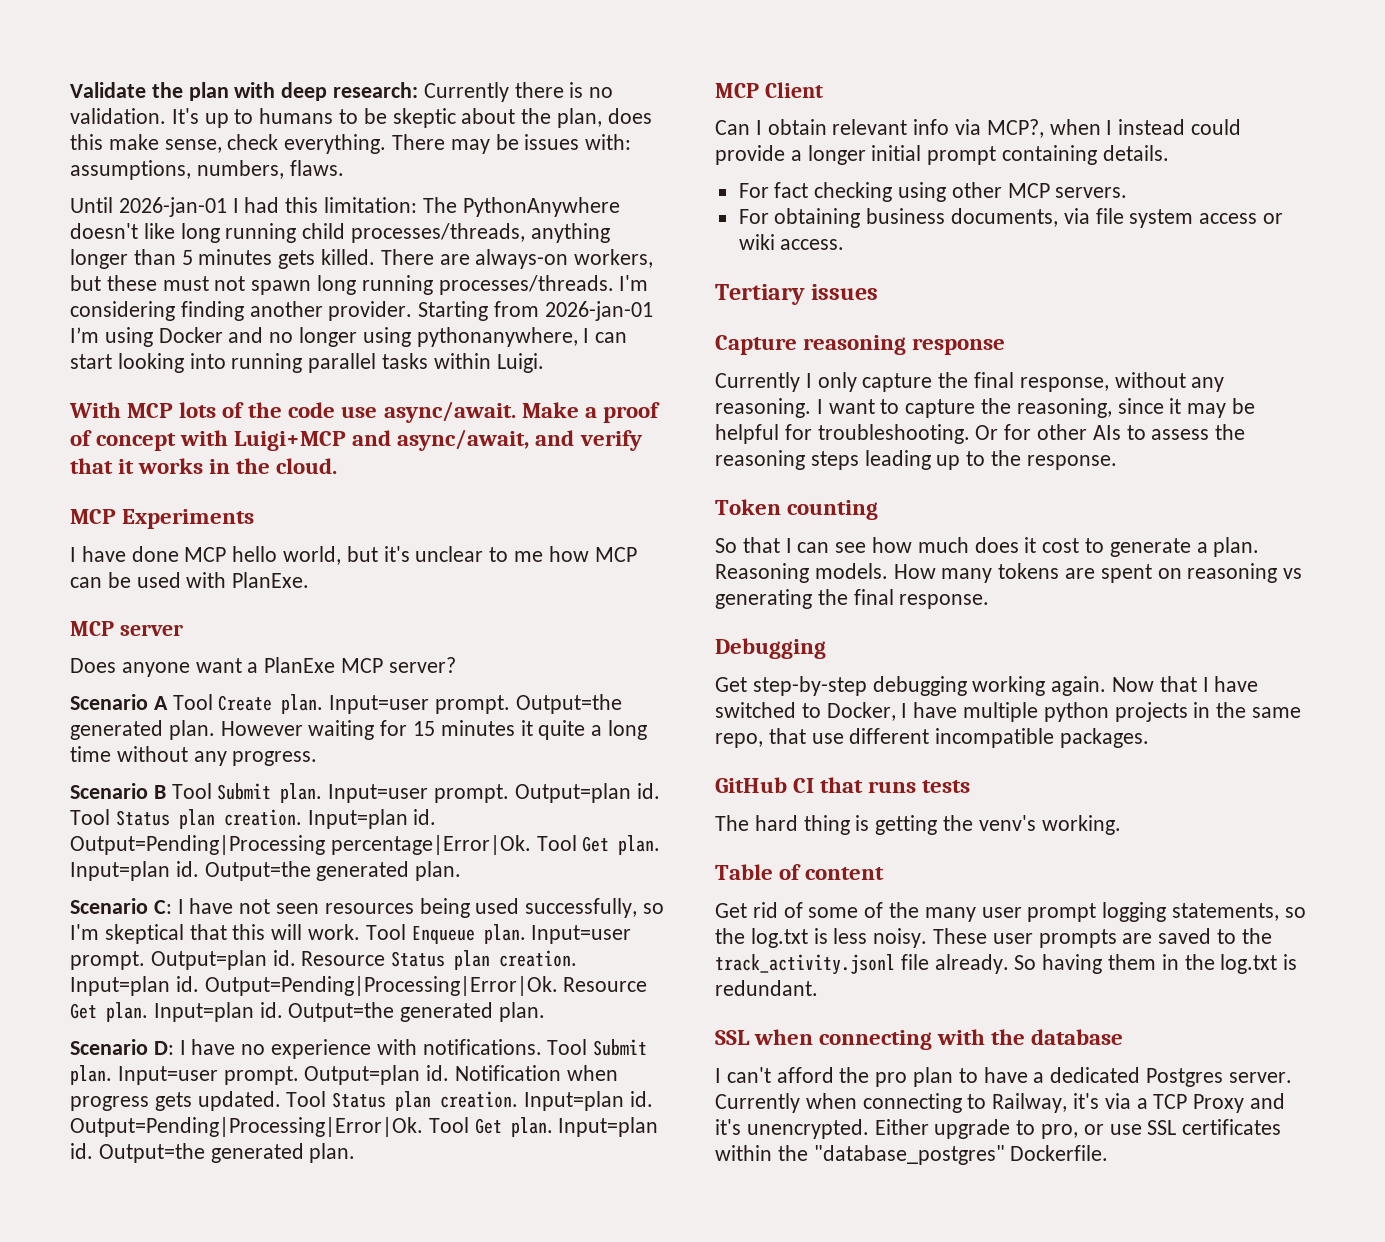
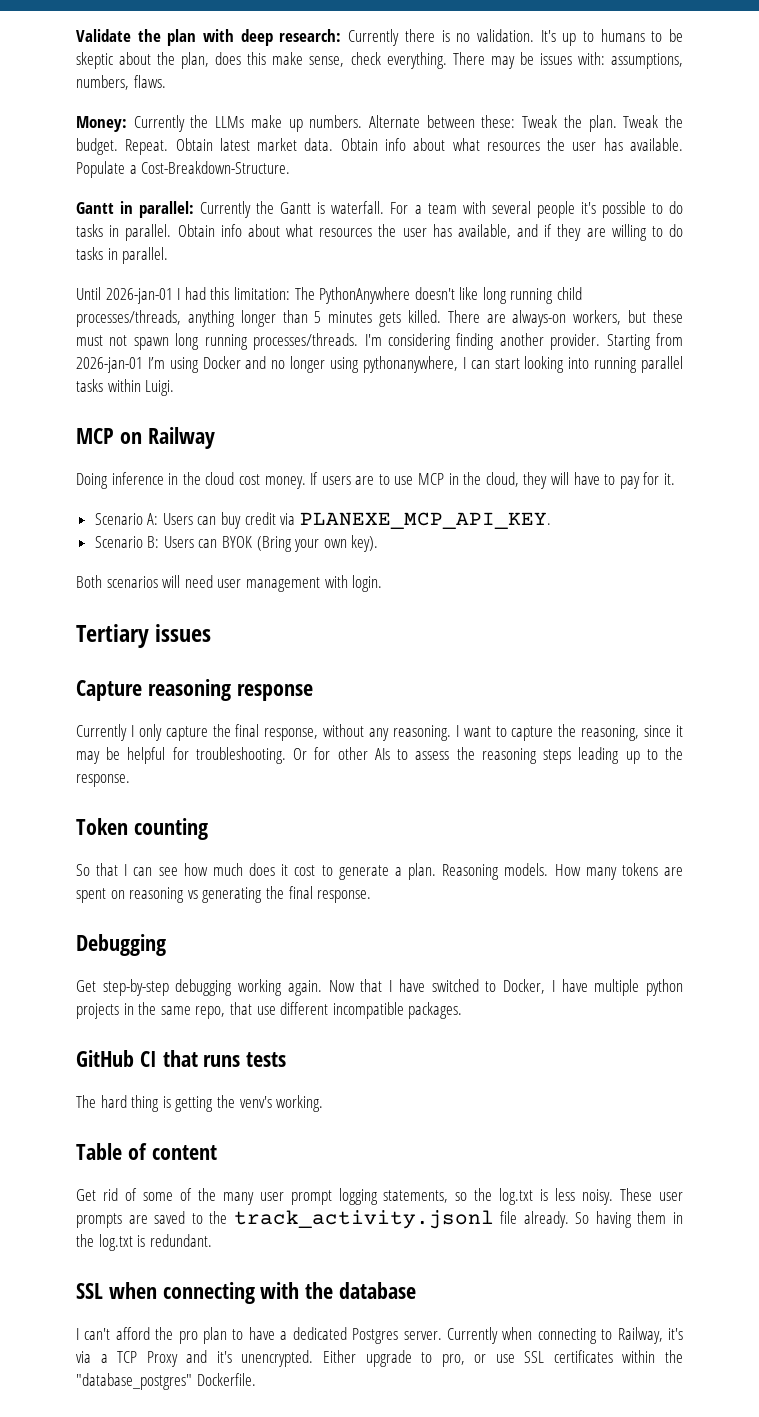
(344, 168) none -> [76,115,683,132] [76,138,683,155] [76,161,291,178] [76,201,683,218] [76,224,683,241] [76,247,169,264] // Money: Currently the LLMs make up numbers. Alternate between these: Tweak the plan. Tweak the budget. Repeat. Obtain latest market data. Obtain info about what resources the user has available. Populate a Cost-Breakdown-Structure. // Gantt in parallel: Currently the Gantt is waterfall. For a team with several people it's possible to do tasks in parallel. Obtain info about what resources the user has available, and if they are willing to do tasks in parallel.
[69,401,660,423] [70,429,642,451] [70,458,338,474] [70,509,255,529] [70,546,637,565] [70,572,310,588] [70,621,183,636] [70,657,456,677] [70,694,622,714] [70,720,648,740] [70,746,318,766] [70,783,660,803] [70,809,437,829] [70,835,661,855] [70,861,462,881] [70,898,665,918] [70,924,632,944] [70,950,578,970] [70,976,648,996] [70,1002,546,1022] [70,1039,648,1059] [70,1065,618,1085] [70,1091,653,1111] [70,1117,659,1137] [70,1143,356,1163] [715,82,823,98] [715,119,1242,138] [715,145,1169,165] [738,182,1128,202] [738,208,1284,228] [738,234,845,250] With MCP lots of the code use async/await. Make a proof of concept with Luigi+MCP and async/await, and verify that it works in the cloud. // MCP Experiments // I have done MCP hello world, but it's unclear to me how MCP can be used with PlanExe. // MCP server // Does anyone want a PlanExe MCP server? // Scenario A Tool Create plan. Input=user prompt. Output=the generated plan. However waiting for 15 minutes it quite a long time without any progress. // Scenario B Tool Submit plan. Input=user prompt. Output=plan id. Tool Status plan creation. Input=plan id. Output=Pending|Processing percentage|Error|Ok. Tool Get plan. Input=plan id. Output=the generated plan. // Scenario C: I have not seen resources being used successfully, so I'm skeptical that this will work. Tool Enqueue plan. Input=user prompt. Output=plan id. Resource Status plan creation. Input=plan id. Output=Pending|Processing|Error|Ok. Resource Get plan. Input=plan id. Output=the generated plan. // Scenario D: I have no experience with notifications. Tool Submit plan. Input=user prompt. Output=plan id. Notification when progress gets updated. Tool Status plan creation. Input=plan id. Output=Pending|Processing|Error|Ok. Tool Get plan. Input=plan id. Output=the generated plan. // MCP Client // Can I obtain relevant info via MCP?, when I instead could provide a longer initial prompt containing details. // For fact checking using other MCP servers. // For obtaining business documents, via file system access or wiki access. -> [76,427,215,449] [76,472,675,489] [94,512,551,529] [94,535,379,552] [76,575,383,592] MCP on Railway // Doing inference in the cloud cost money. If users are to use MCP in the cloud, they will have to pay for it. // Scenario A: Users can buy credit via PLANEXE_MCP_API_KEY. // Scenario B: Users can BYOK (Bring your own key). // Both scenarios will need user management with login.

